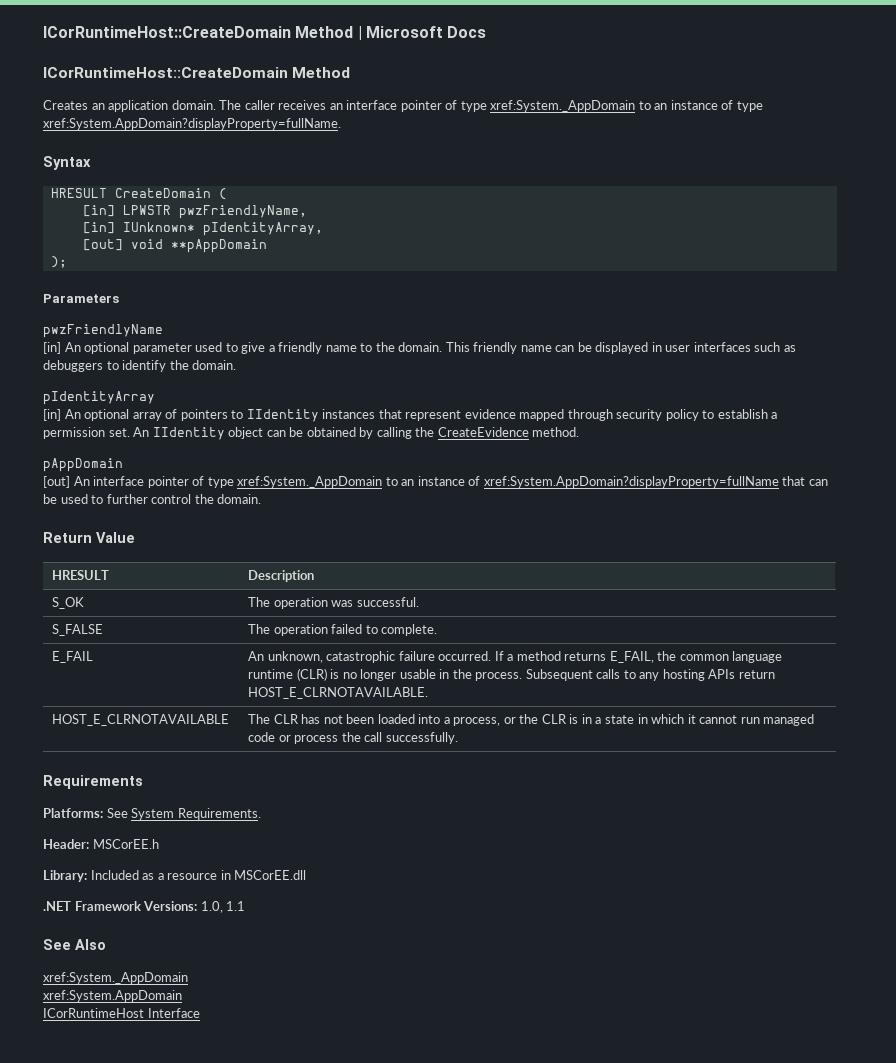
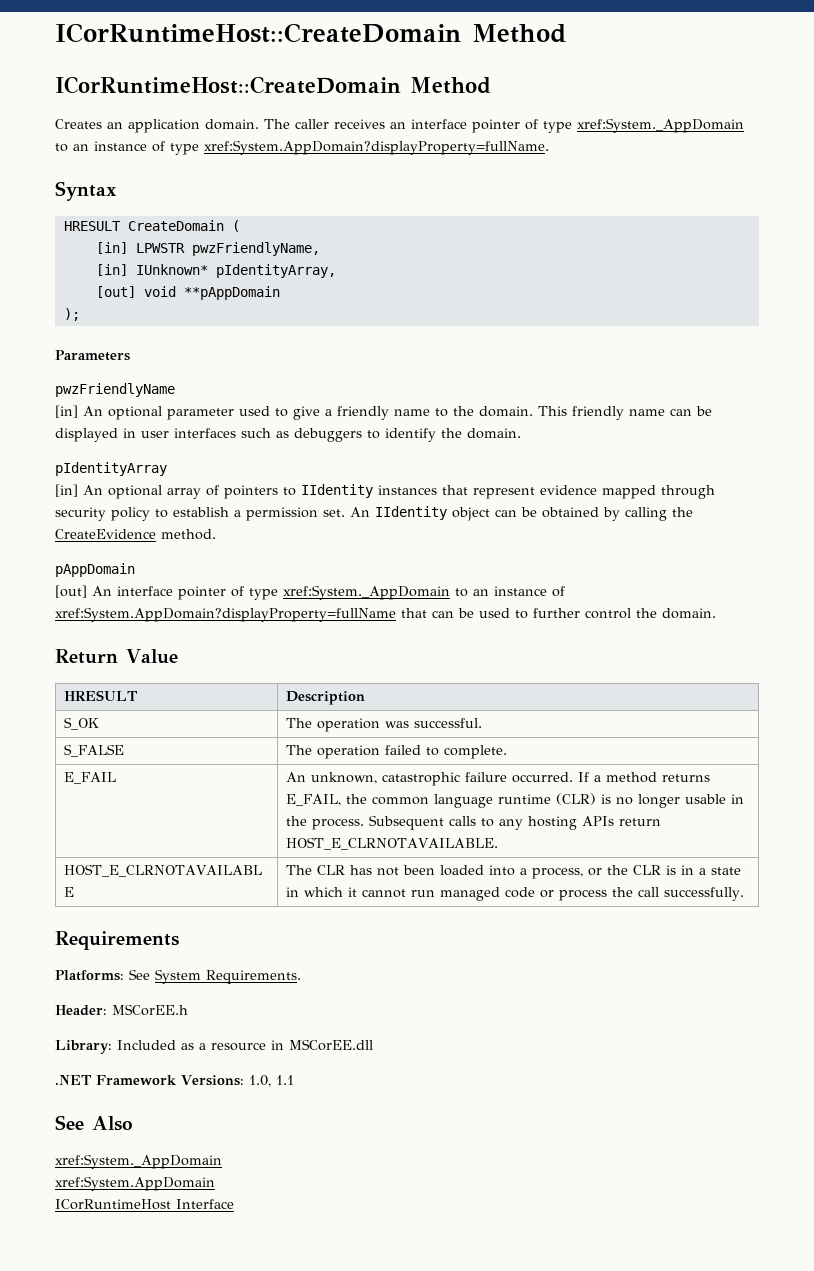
[43,26,487,40] ICorRuntimeHost::CreateDomain Method | Microsoft Docs -> [55,23,566,43] ICorRuntimeHost::CreateDomain Method

